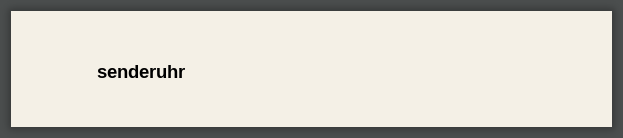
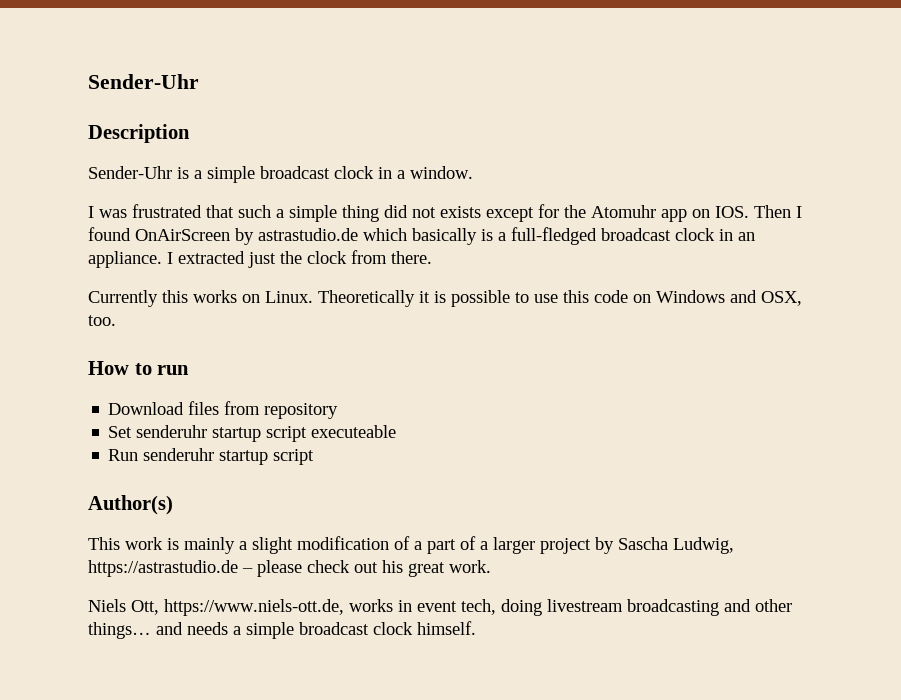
[97,65,185,78] senderuhr -> [88,74,199,89] [88,124,190,143] [88,166,473,183] [88,204,802,222] [88,227,755,245] [88,250,432,268] [88,290,802,307] [88,315,116,326] [88,361,190,375] [108,401,339,419] [108,425,397,442] [108,448,315,465] [88,495,173,515] [88,536,734,554] [88,560,491,577] [88,599,792,616] [88,621,476,639] Sender-Uhr // Description // Sender-Uhr is a simple broadcast clock in a window. // I was frustrated that such a simple thing did not exists except for the Atomuhr app on IOS. Then I found OnAirScreen by astrastudio.de which basically is a full-fledged broadcast clock in an appliance. I extracted just the clock from there. // Currently this works on Linux. Theoretically it is possible to use this code on Windows and OSX, too. // How to run // Download files from repository // Set senderuhr startup script executeable // Run senderuhr startup script // Author(s) // This work is mainly a slight modification of a part of a larger project by Sascha Ludwig, https://astrastudio.de – please check out his great work. // Niels Ott, https://www.niels-ott.de, works in event tech, doing livestream broadcasting and other things… and needs a simple broadcast clock himself.

